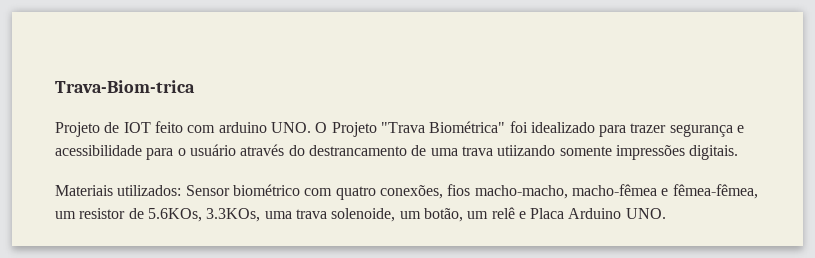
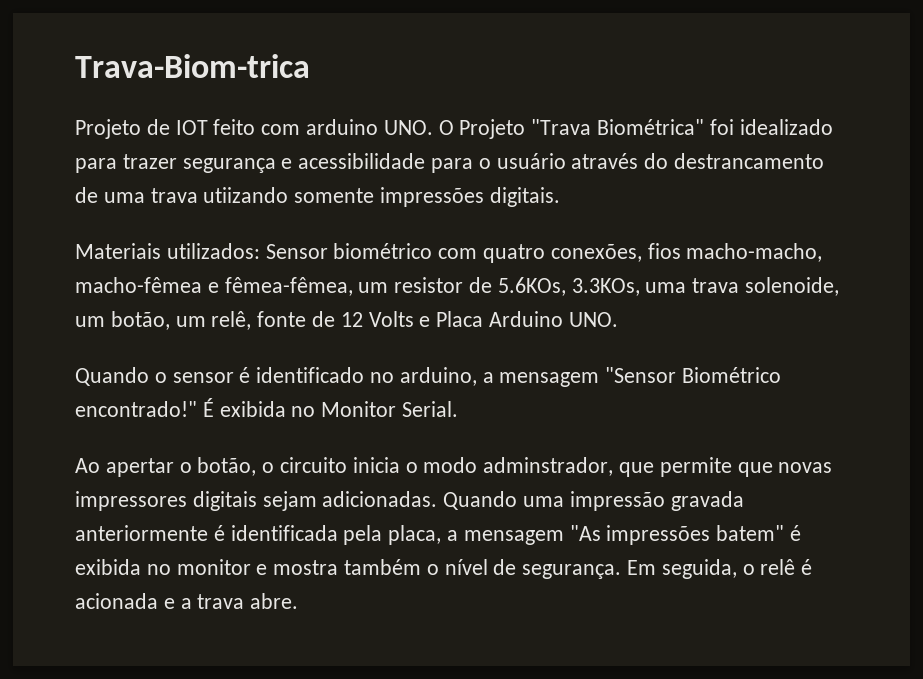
[491,207,515,219] relê -> [211,311,414,330] relê, fonte de 12 Volts
(666, 213) none -> [75,367,782,387] [75,398,459,417] [75,457,833,477] [75,491,744,511] [75,525,802,545] [75,559,813,579] [75,593,299,609] // Quando o sensor é identificado no arduino, a mensagem "Sensor Biométrico encontrado!" É exibida no Monitor Serial. // Ao apertar o botão, o circuito inicia o modo adminstrador, que permite que novas impressores digitais sejam adicionadas. Quando uma impressão gravada anteriormente é identificada pela placa, a mensagem "As impressões batem" é exibida no monitor e mostra também o nível de segurança. Em seguida, o relê é acionada e a trava abre.

